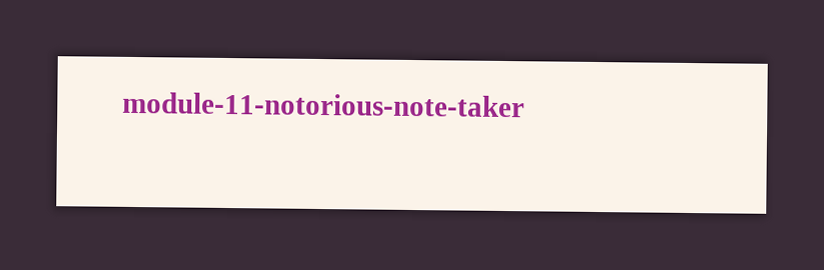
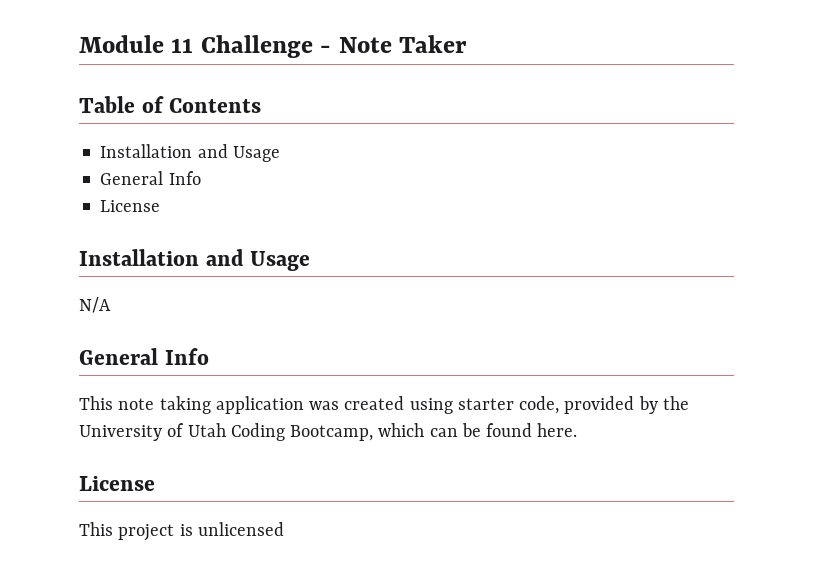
[122,91,525,118] module-11-notorious-note-taker -> [79,35,468,58] [79,96,262,113] [100,144,280,162] [100,171,201,185] [100,200,161,212] [79,249,311,271] [79,297,111,313] [79,348,209,365] [79,396,689,414] [79,423,578,441] [79,476,155,491] [79,522,284,541] Module 11 Challenge - Note Taker // Table of Contents // Installation and Usage // General Info // License // Installation and Usage // N/A // General Info // This note taking application was created using starter code, provided by the University of Utah Coding Bootcamp, which can be found here. // License // This project is unlicensed

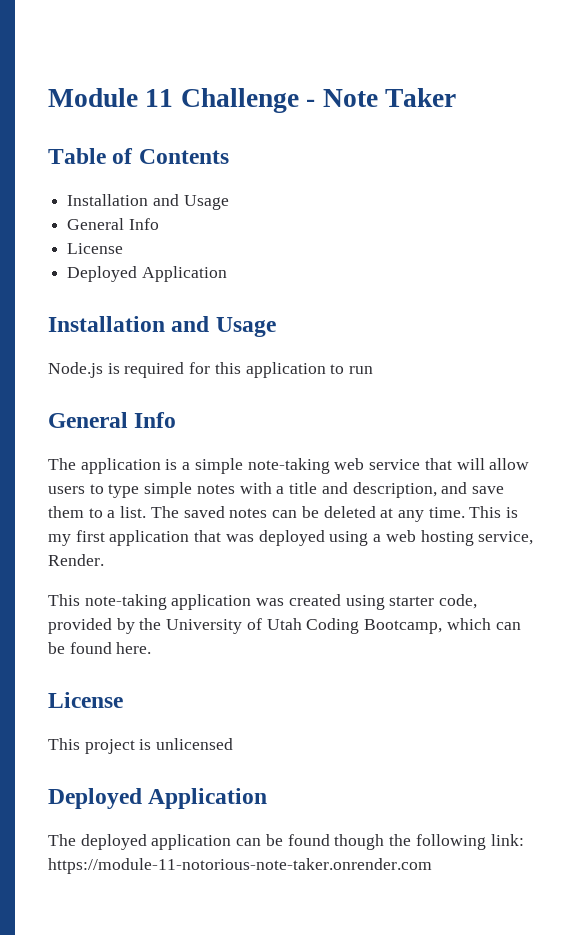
[79,249,311,271] [79,297,111,313] [79,348,209,365] [79,396,211,414] // Installation and Usage // N/A // General Info // This note taking -> [67,266,227,282] [48,316,276,337] [48,362,374,378] [48,412,177,428] [48,458,530,474] [48,482,504,498] [48,506,519,522] [48,530,534,546] [48,554,104,566] [48,594,167,610] // Deployed Application // Installation and Usage // Node.js is required for this application to run // General Info // The application is a simple note-taking web service that will allow users to type simple notes with a title and description, and save them to a list. The saved notes can be deleted at any time. This is my first application that was deployed using a web hosting service, Render. // This note-taking
(284, 529) none -> [48,788,268,809] [48,834,524,850] [48,858,432,874] // Deployed Application // The deployed application can be found though the following link: https://module-11-notorious-note-taker.onrender.com

